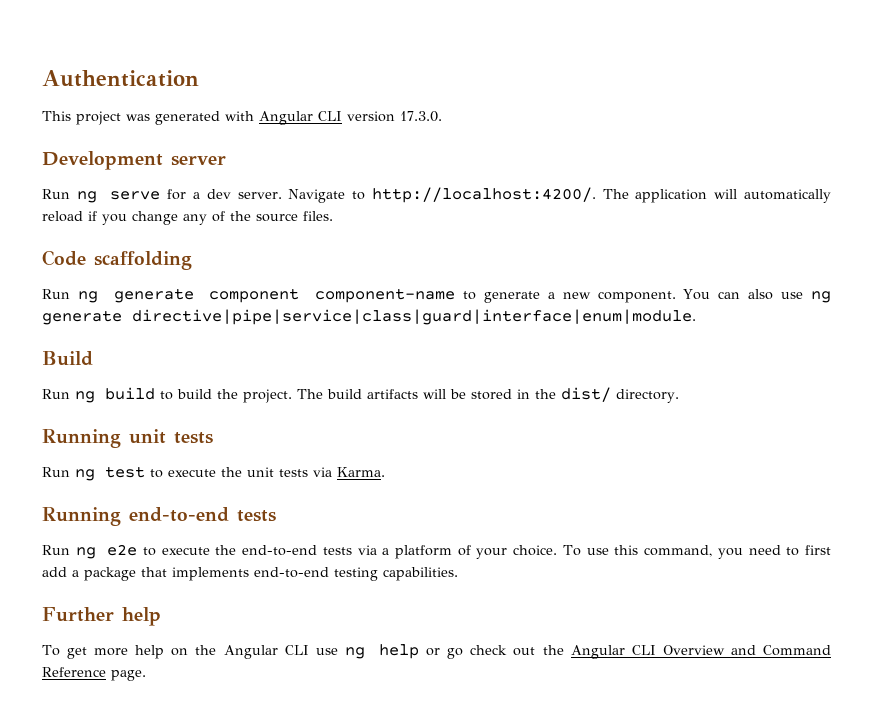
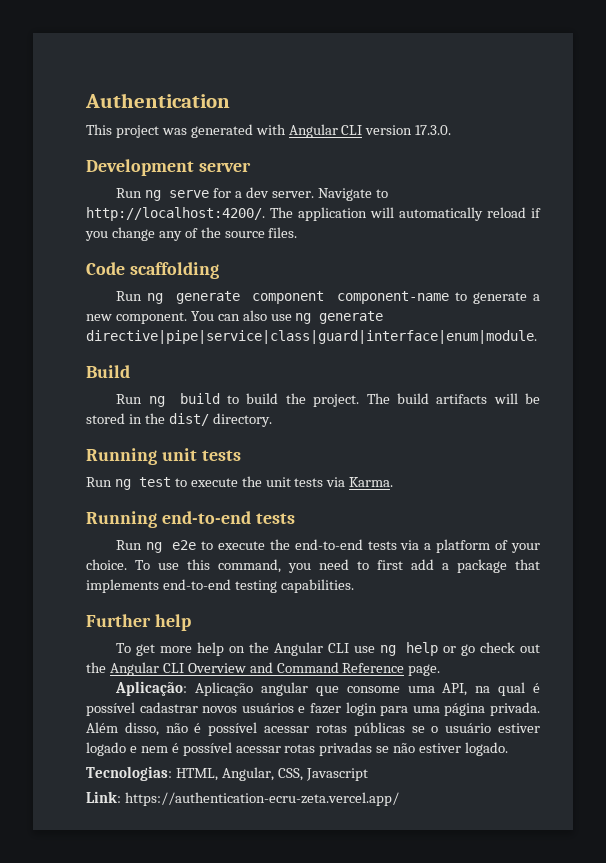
(146, 675) none -> [115,681,540,696] [86,702,540,716] [86,722,540,736] [86,742,509,756] [86,766,368,781] [86,791,399,806] // Aplicação: Aplicação angular que consome uma API, na qual é possível cadastrar novos usuários e fazer login para uma página privada. Além disso, não é possível acessar rotas públicas se o usuário estiver logado e nem é possível acessar rotas privadas se não estiver logado. // Tecnologias: HTML, Angular, CSS, Javascript // Link: https://authentication-ecru-zeta.vercel.app/

